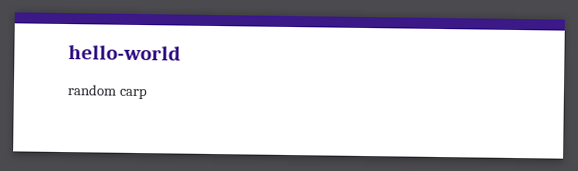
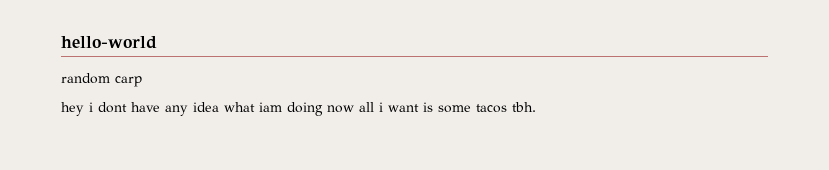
(147, 94) none -> [61,102,536,116] // hey i dont have any idea what iam doing now all i want is some tacos tbh.

